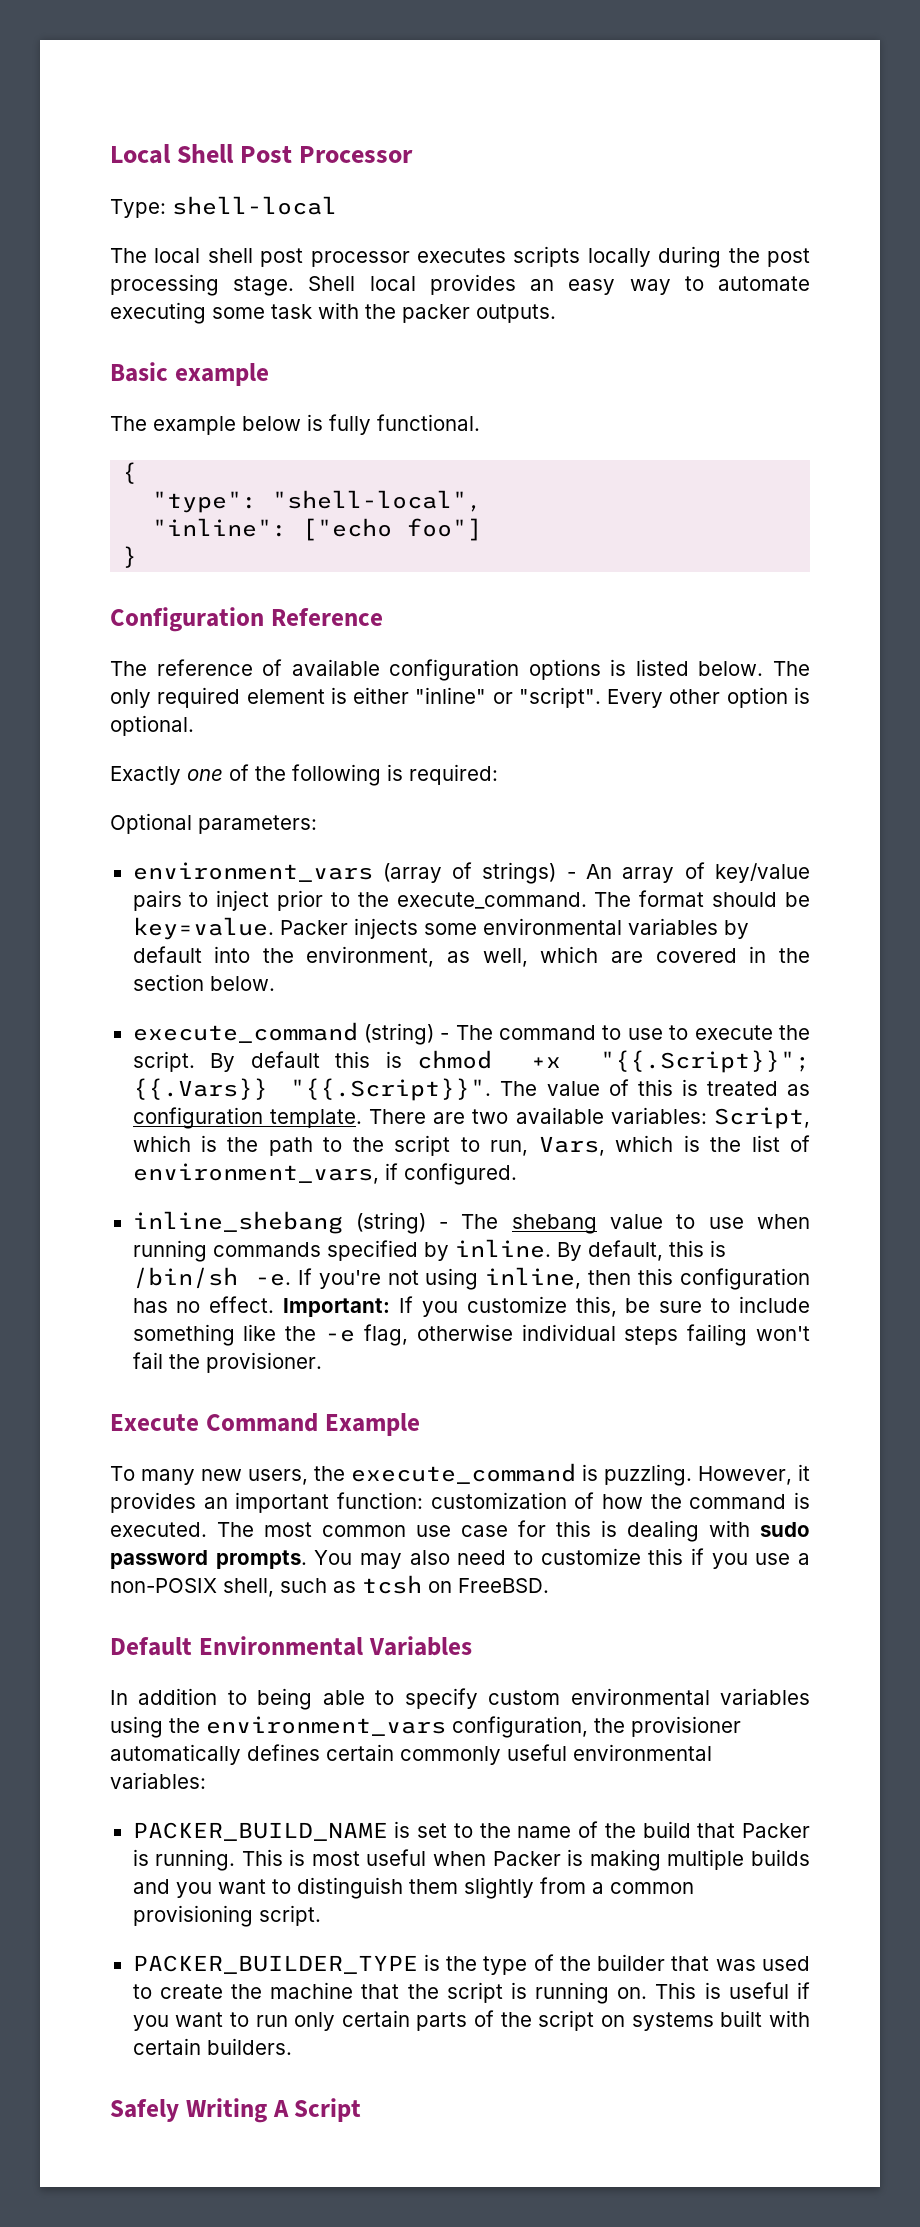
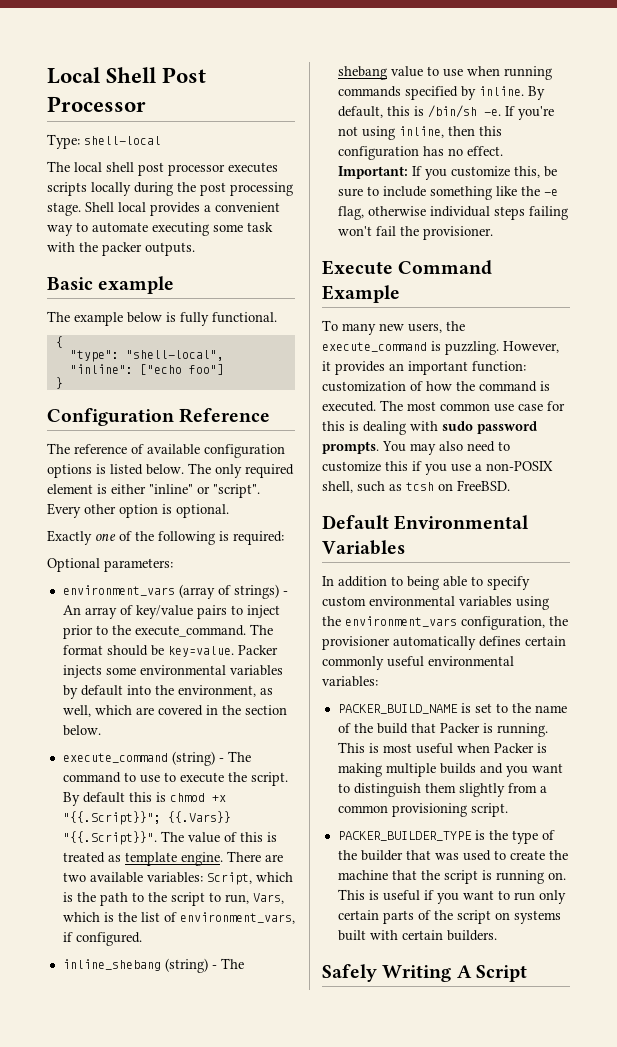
[530,279,616,295] an easy -> [204,202,280,212] a convenient
[132,1107,362,1129] configuration template. -> [124,852,223,866] template engine.

